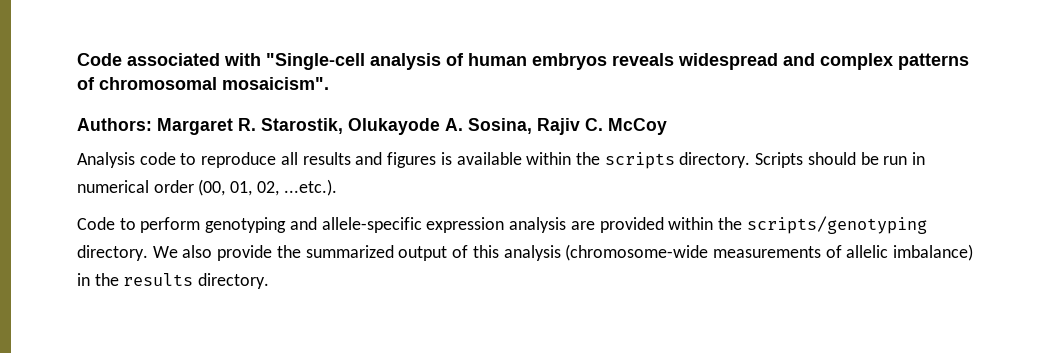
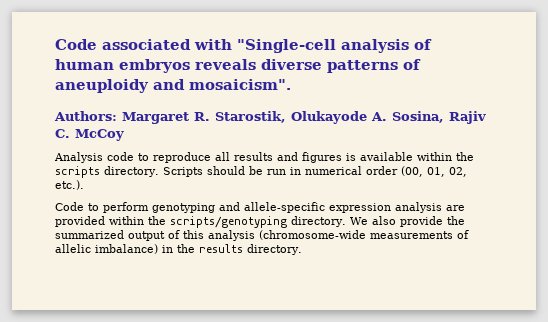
[678,53,969,70] [77,77,217,90] widespread and complex patterns of chromosomal -> [261,59,421,73] [55,79,185,93] diverse patterns of aneuploidy and
[283,179,337,196] ...etc.). -> [55,180,84,190] etc.).

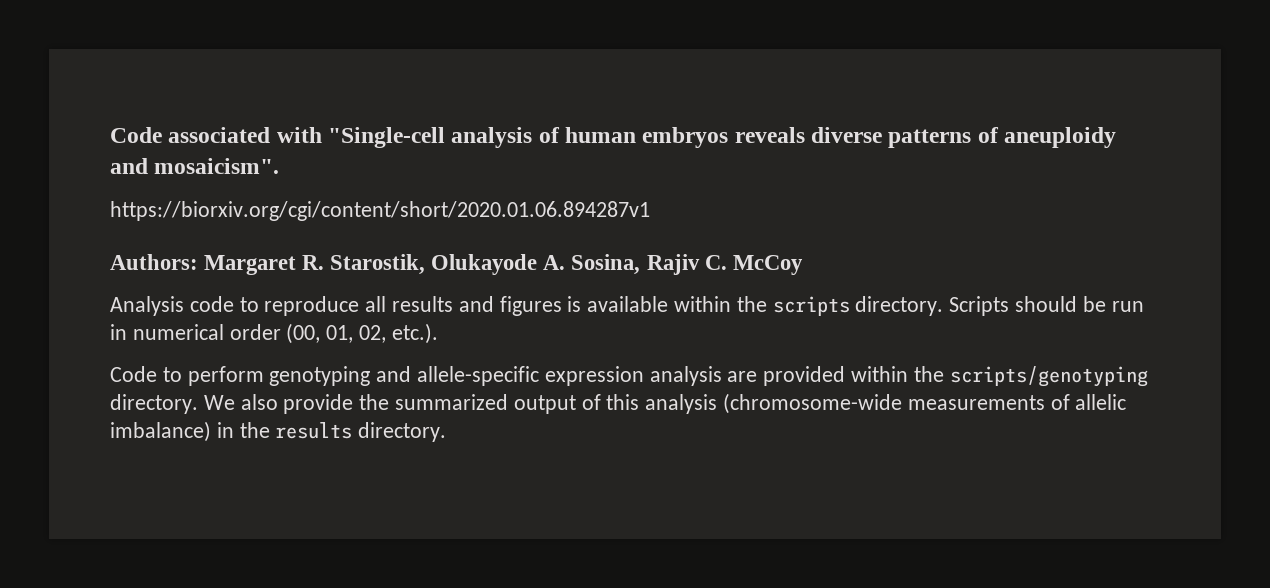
(291, 84) none -> [110,201,650,221] // https://biorxiv.org/cgi/content/short/2020.01.06.894287v1

